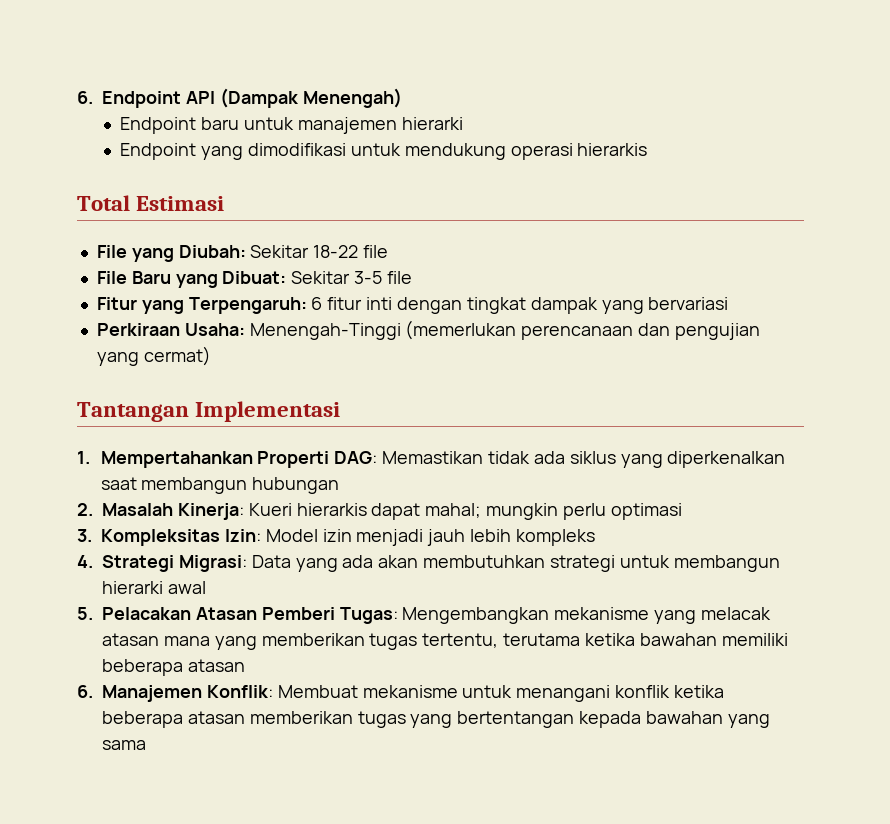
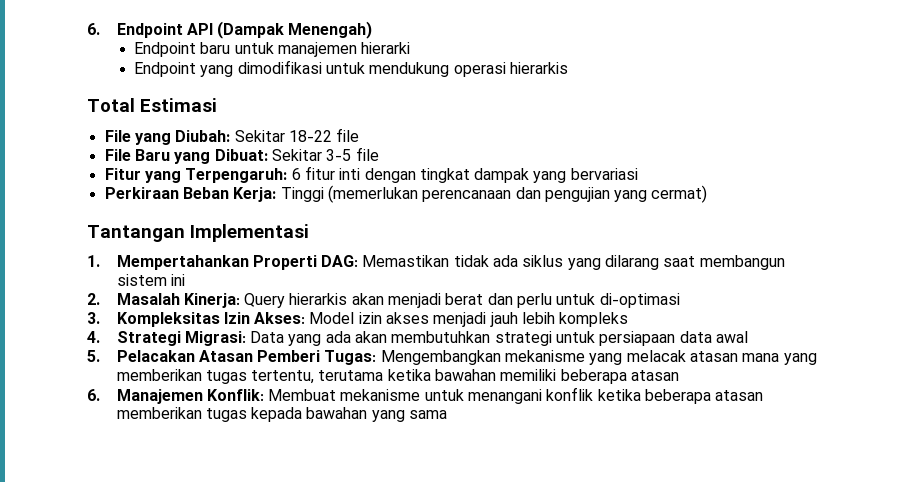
[184,323,401,340] Usaha: Menengah-Tinggi -> [182,187,324,202] Beban Kerja: Tinggi
[667,451,786,468] diperkenalkan -> [605,255,660,270] dilarang
[252,477,340,494] hubungan -> [116,274,185,286] sistem ini
[248,503,682,520] Kueri hierarkis dapat mahal; mungkin perlu optimasi -> [244,293,680,308] Query hierarkis akan menjadi berat dan perlu untuk di-optimasi
[224,529,261,542] Izin: -> [223,312,306,324] Izin Akses:
(352, 535) none -> [386,312,430,324] akses
[673,555,780,572] [102,581,163,594] membangun hierarki -> [599,331,712,346] persiapaan data
[410,711,575,728] yang bertentangan -> (247, 415) none

